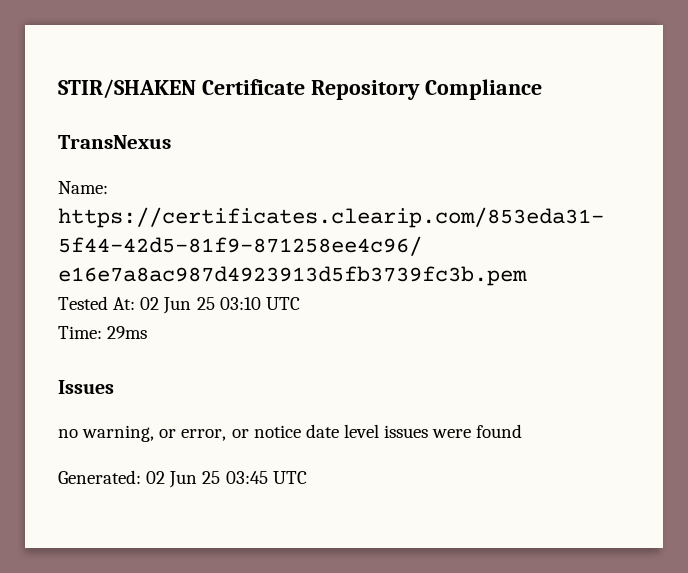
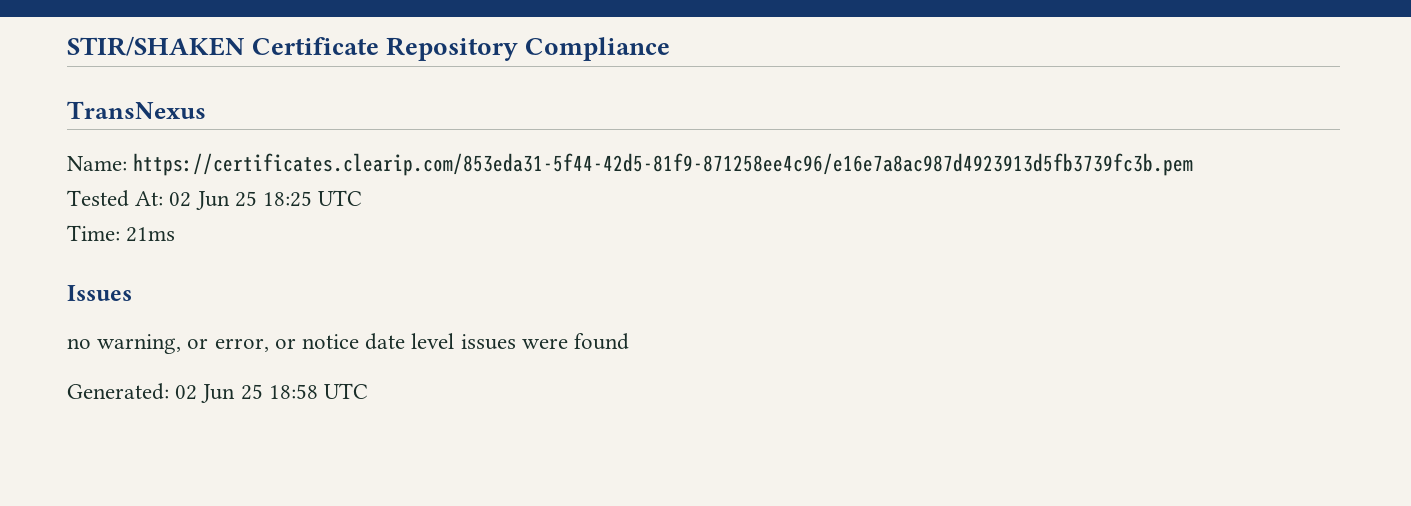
[219,297,261,310] 03:10 -> [263,191,313,207] 18:25
[107,326,148,339] 29ms -> [126,227,176,242] 21ms
[225,471,268,484] 03:45 -> [268,384,318,399] 18:58

